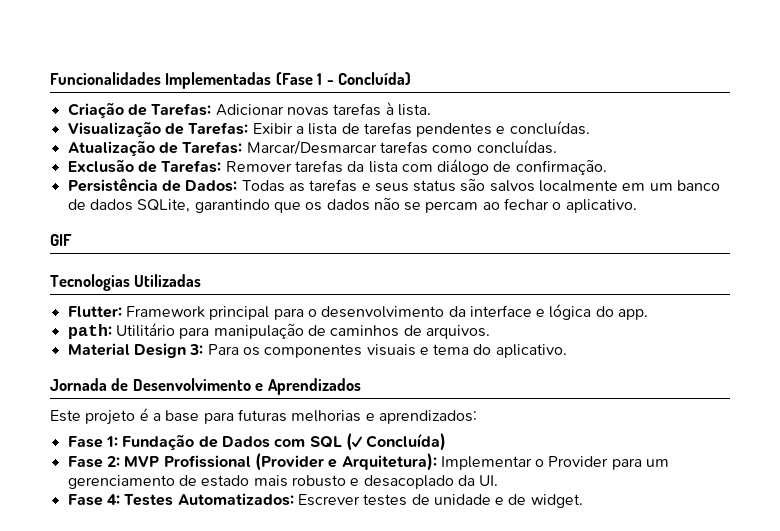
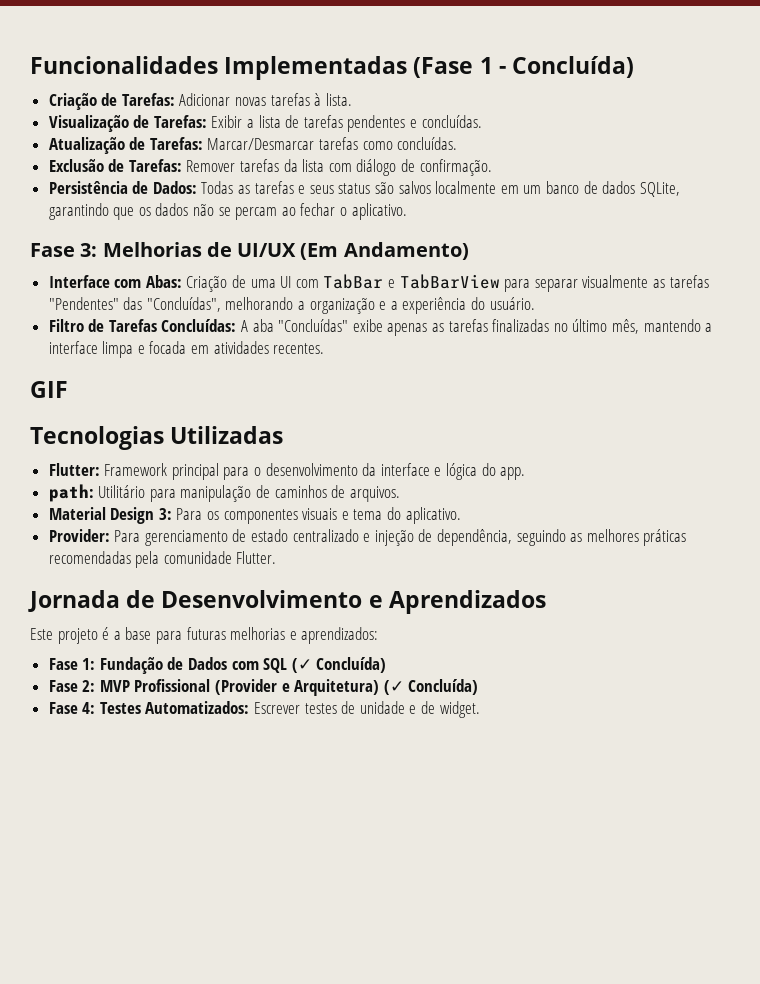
(637, 206) none -> [30,242,469,260] [48,274,709,292] [48,297,535,314] [48,319,713,336] [48,341,325,358] // Fase 3: Melhorias de UI/UX (Em Andamento) // Interface com Abas: Criação de uma UI com TabBar e TabBarView para separar visualmente as tarefas "Pendentes" das "Concluídas", melhorando a organização e a experiência do usuário. // Filtro de Tarefas Concluídas: A aba "Concluídas" exibe apenas as tarefas finalizadas no último mês, mantendo a interface limpa e focada em atividades recentes.
(567, 351) none -> [48,529,687,546] [48,551,277,568] // Provider: Para gerenciamento de estado centralizado e injeção de dependência, seguindo as melhores práticas recomendadas pela comunidade Flutter.
[341,453,670,471] [67,475,499,489] Arquitetura): Implementar o Provider para um gerenciamento de estado mais robusto e desacoplado da UI. -> [294,679,479,696] Arquitetura) (✓ Concluída)

